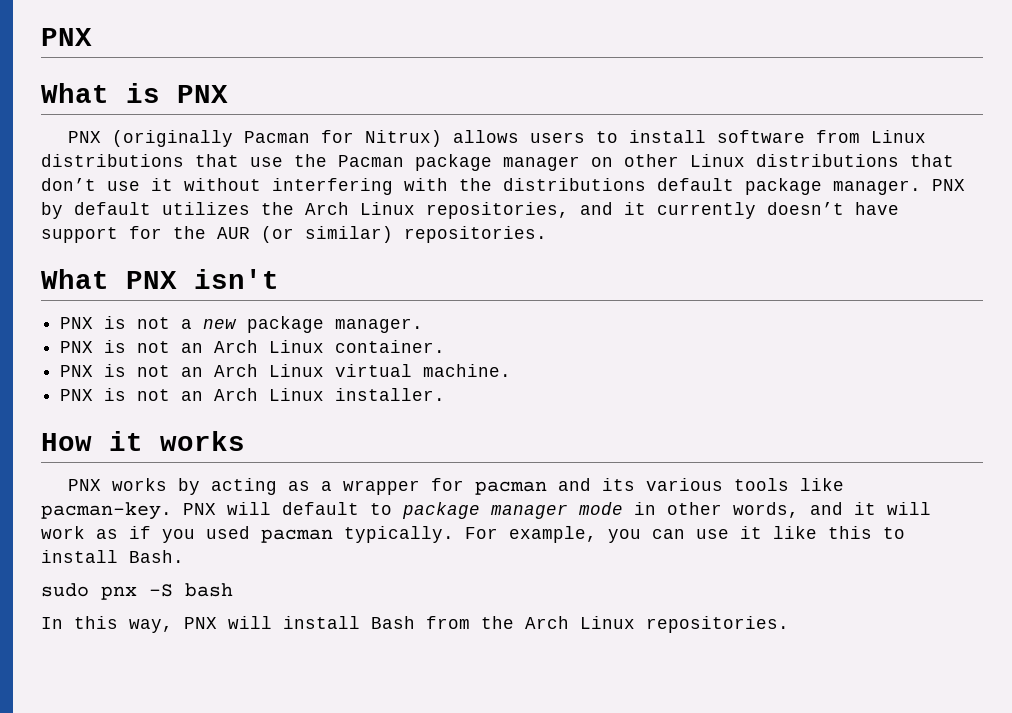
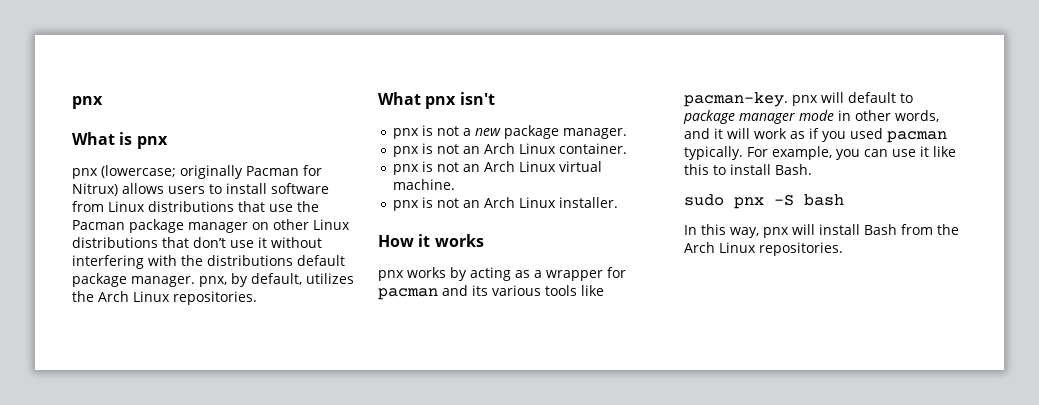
[41,28,92,46] PNX -> [72,96,103,109] pnx
[177,85,228,103] [68,130,234,147] PNX // PNX (originally -> [136,136,168,149] [72,165,243,179] pnx // pnx (lowercase; originally
[932,179,965,191] [41,202,151,219] PNX by default -> [199,273,302,287] pnx, by default,
[426,202,899,219] [41,226,393,243] repositories, and it currently doesn’t have support for the AUR (or similar) -> (170, 296) none
[126,271,177,289] PNX -> [425,96,457,109] pnx
[60,317,94,329] PNX -> [393,128,420,139] pnx
[60,341,94,353] PNX -> [393,146,420,157] pnx
[60,365,94,377] PNX -> [393,164,420,175] pnx
[60,389,94,401] PNX -> [393,200,420,211] pnx
[68,479,102,491] PNX -> [378,270,404,281] pnx
[183,503,216,515] PNX -> [792,95,818,106] pnx
[184,617,217,629] PNX -> [763,227,789,238] pnx

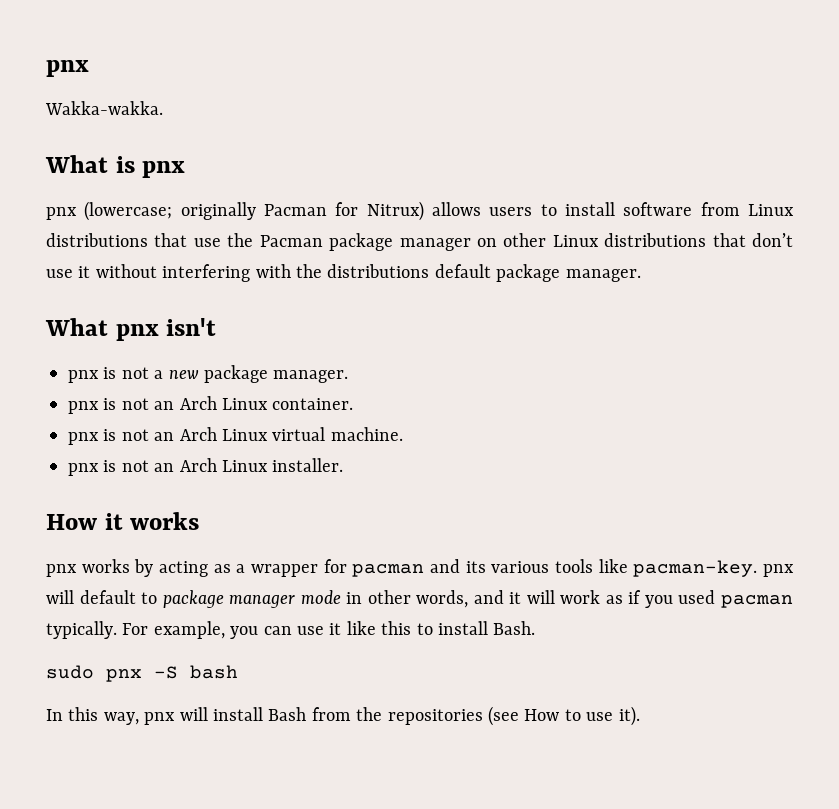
[72,96,103,109] pnx -> [46,60,89,77] [45,101,163,115] pnx // Wakka-wakka.
[199,273,354,287] [72,291,257,305] pnx, by default, utilizes the Arch Linux repositories. -> (641, 275) none
[684,242,843,256] Arch Linux repositories. -> [387,706,640,726] repositories (see How to use it).

